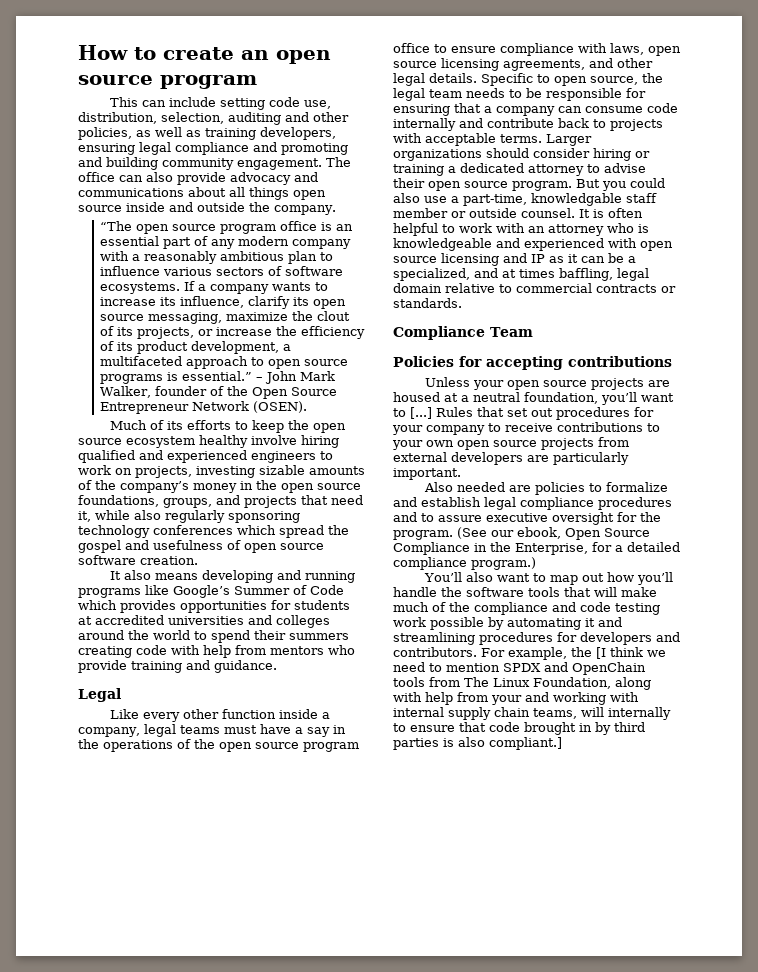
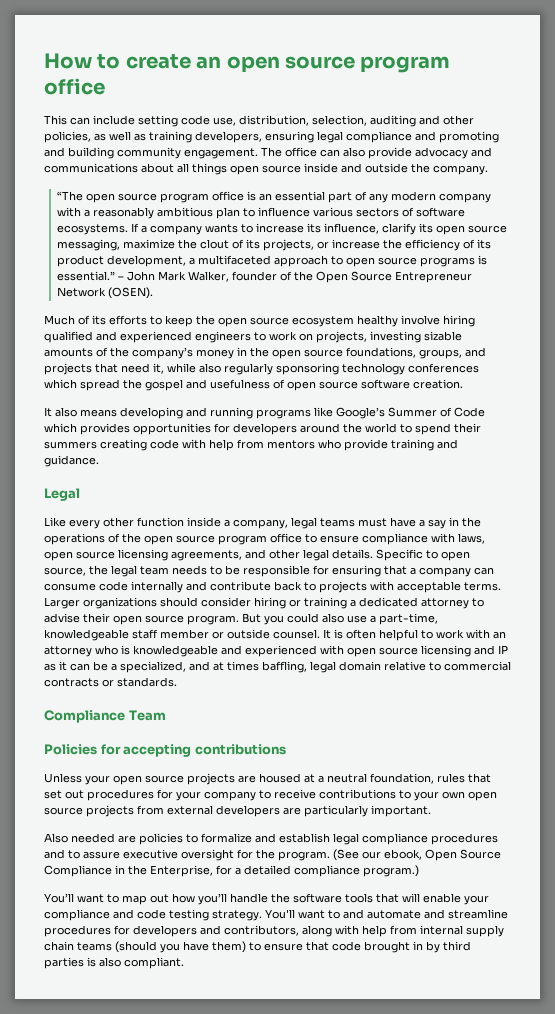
(257, 82) none -> [44,78,105,95] office
[294,600,350,610] [78,615,330,628] students at accredited universities and colleges -> [233,423,297,435] developers
[531,193,622,206] knowledgable -> [44,629,129,641] knowledgeable
[601,392,674,405] [393,407,473,419] you’ll want to [...] Rules -> [437,773,465,783] rules
[466,572,494,582] also -> (74, 898) none
[621,587,657,597] [393,602,660,615] [393,617,622,630] [393,632,680,645] [393,647,666,660] [393,662,646,675] [393,677,651,690] [393,692,639,705] [393,707,671,720] make much of the compliance and code testing work possible by automating it and streamlining procedures for developers and contributors. For example, the [I think we need to mention SPDX and OpenChain tools from The Linux Foundation, along with help from your and working with internal supply chain teams, will internally -> [423,893,489,905] [44,909,508,921] [44,925,504,937] [44,941,246,953] enable your compliance and code testing strategy. You'll want to and automate and streamline procedures for developers and contributors, along with help from internal supply chain teams (should you have them)
[489,737,562,750] compliant.] -> [124,957,184,969] compliant.

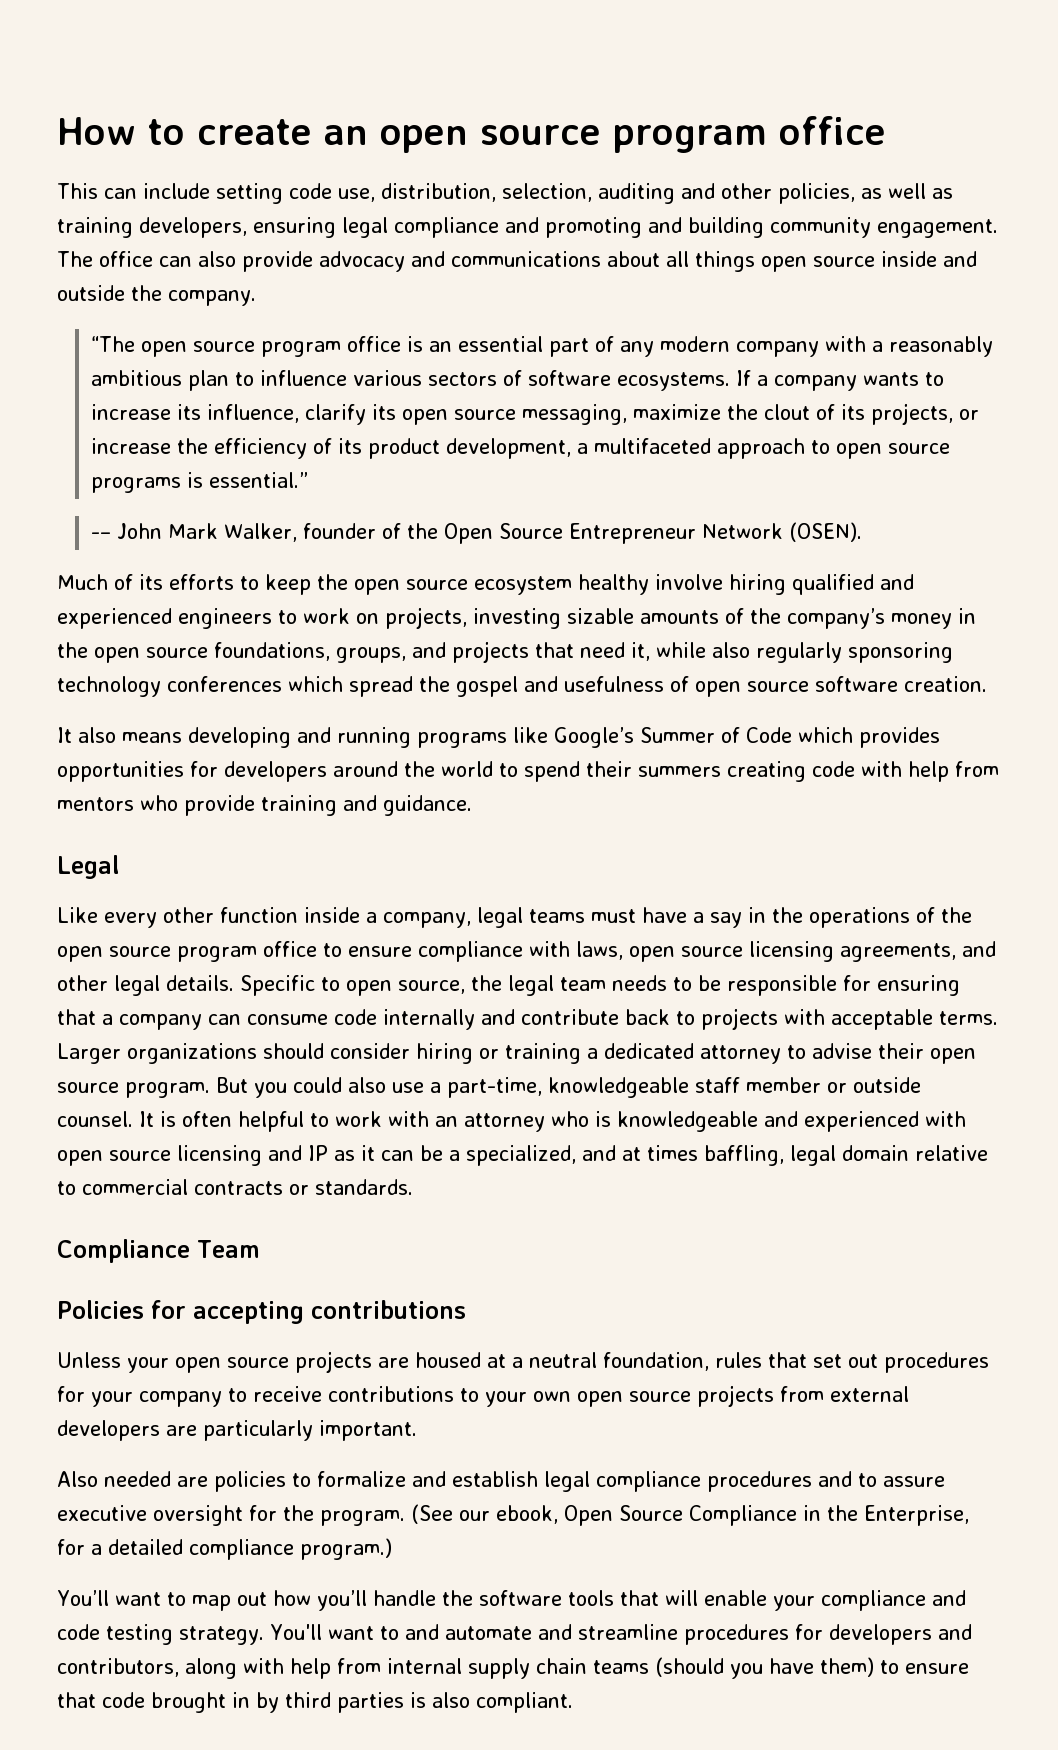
[117,276,124,280] – -> [90,532,111,539] // -–

